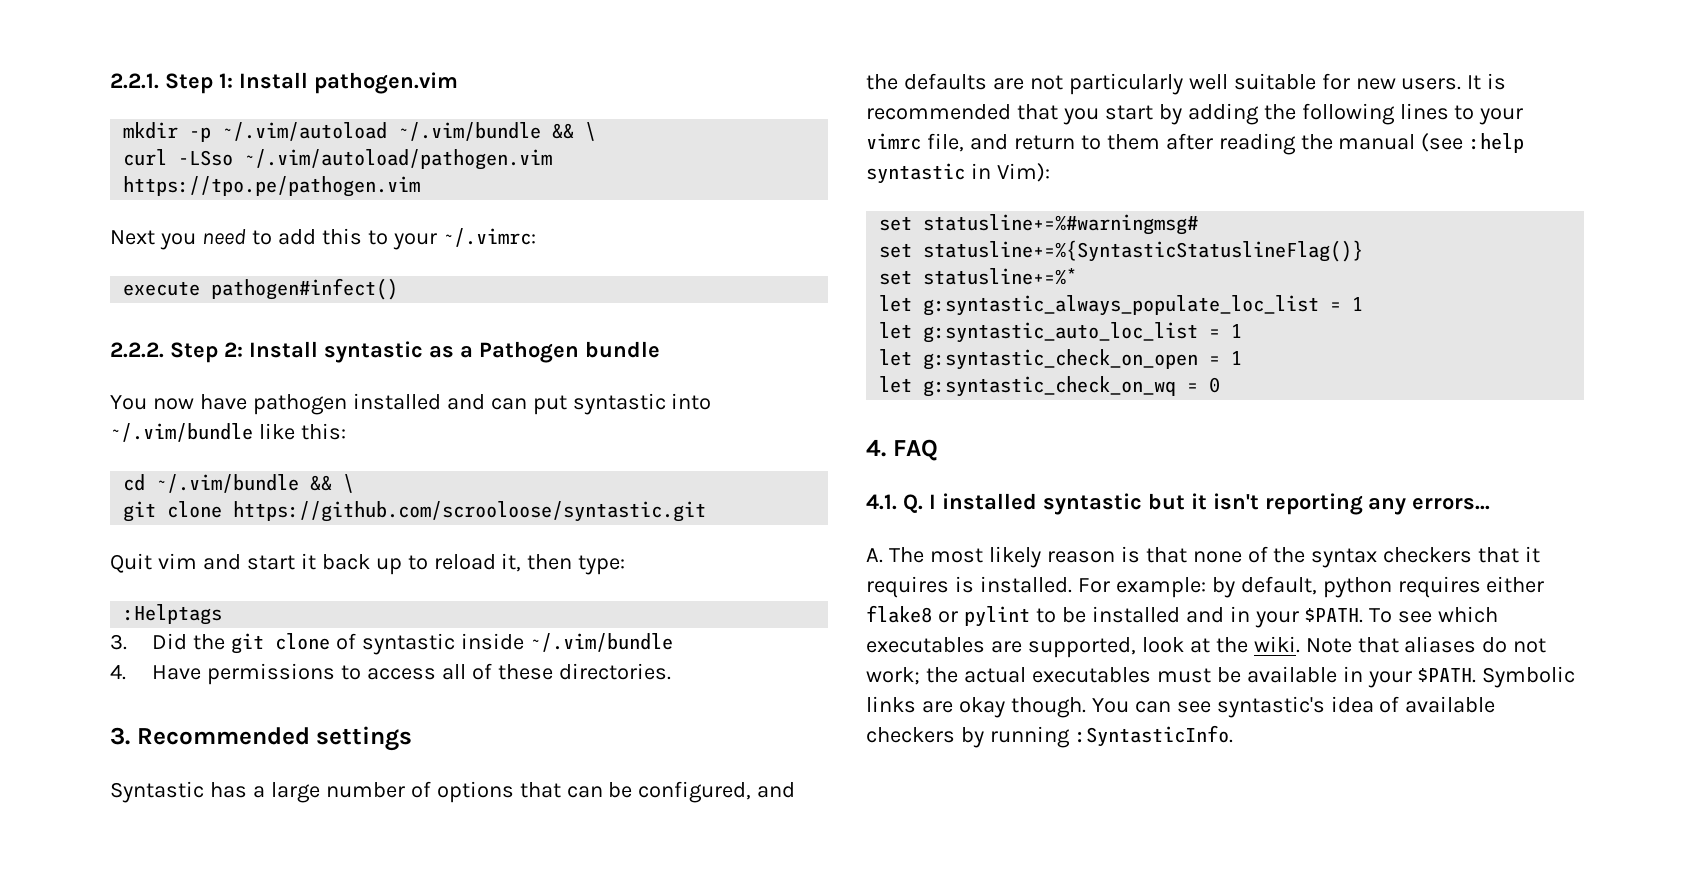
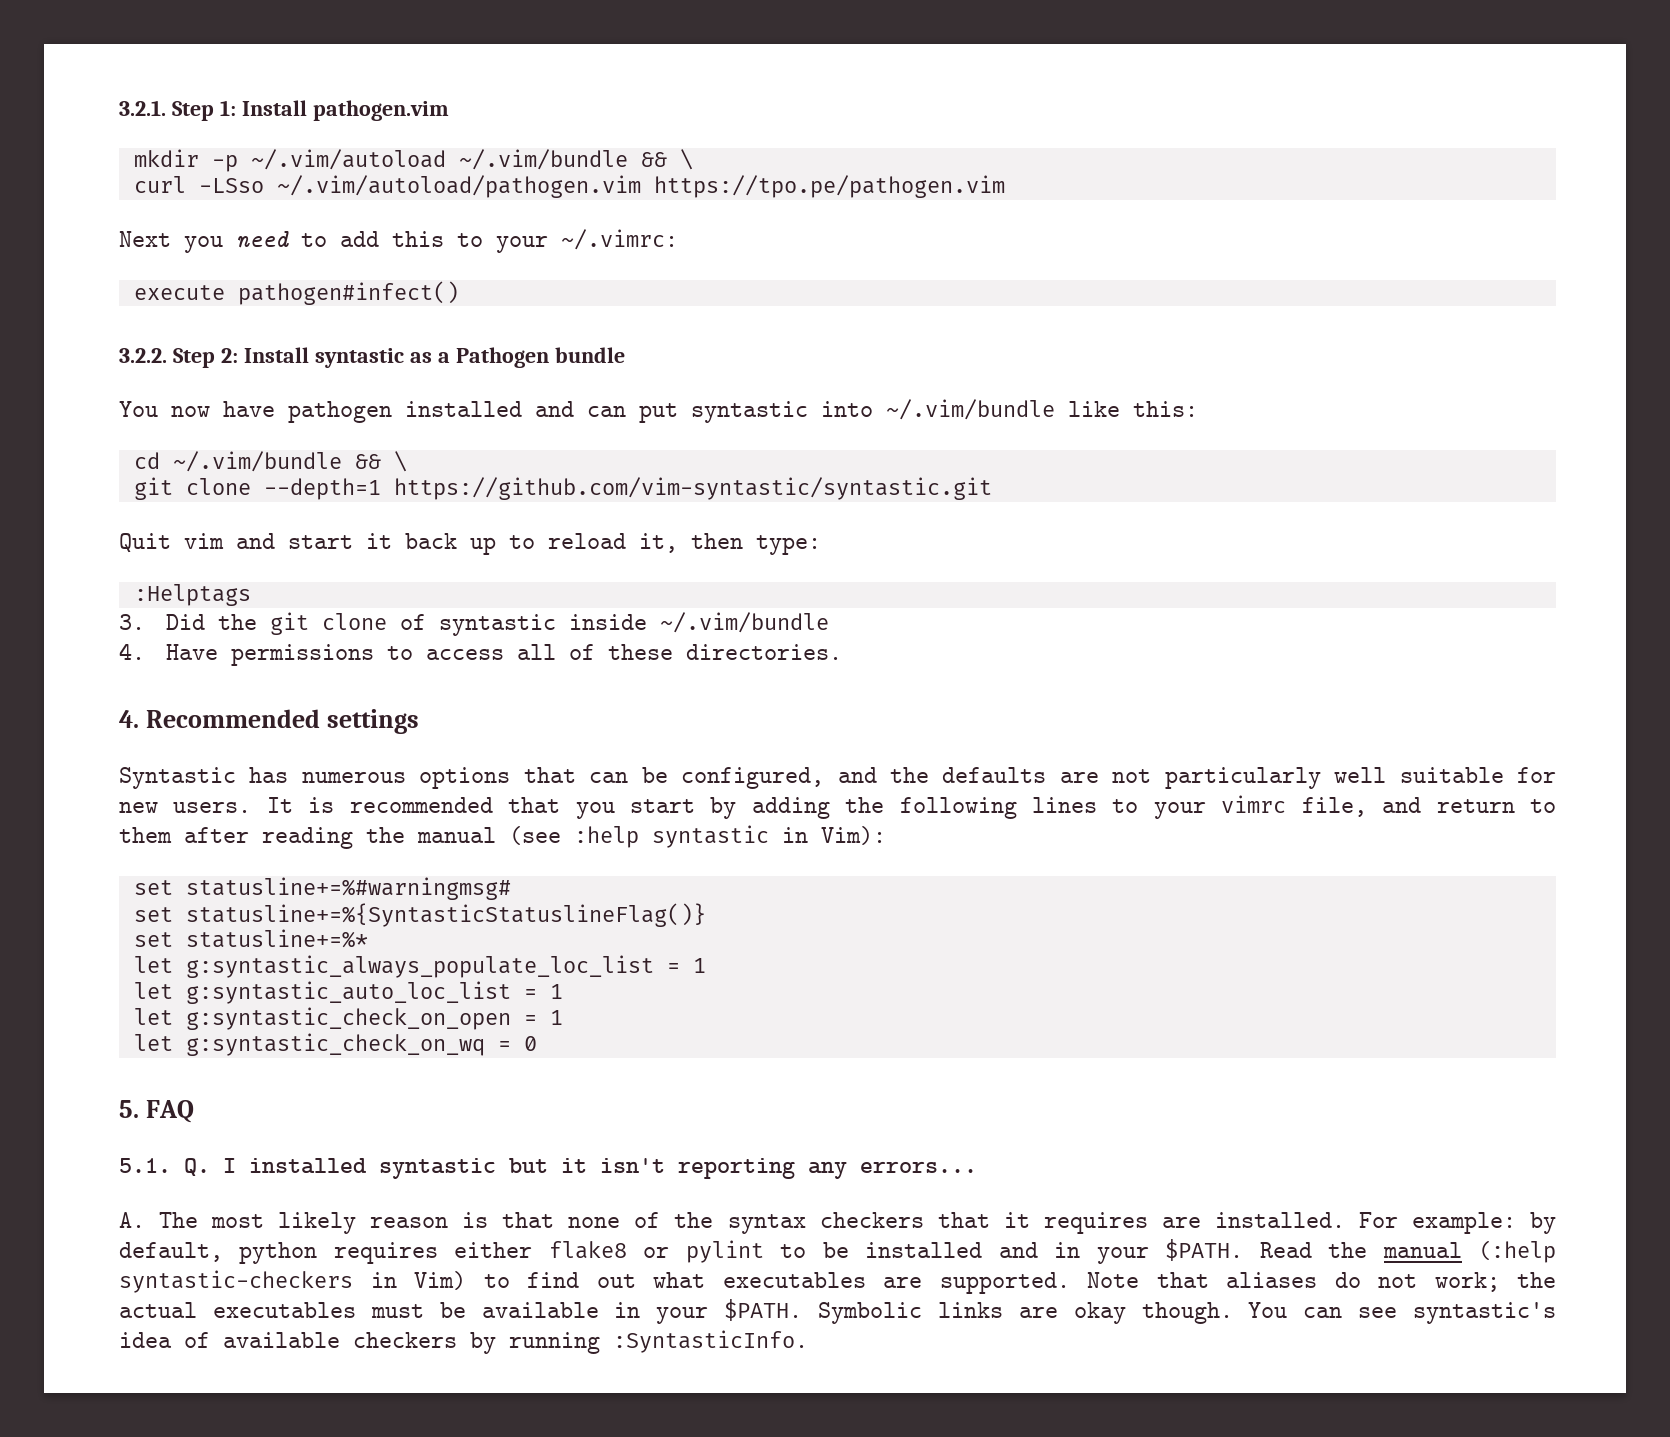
[110,73,159,89] 2.2.1. -> [119,100,166,116] 3.2.1.
[110,342,164,358] 2.2.2. -> [119,348,167,363] 3.2.2.
[233,501,707,522] https://github.com/scrooloose/syntastic.git -> [263,477,992,500] --depth=1 https://github.com/vim-syntastic/syntastic.git
[110,727,130,745] 3. -> [119,710,139,728] 4.
[252,781,431,803] a large number of -> [301,772,406,783] numerous
[866,439,886,457] 4. -> [119,1100,139,1118] 5.
[866,494,897,510] 4.1. -> [119,1158,171,1173] 5.1.
[954,576,974,593] is -> [1161,1217,1201,1228] are
[1369,606,1499,623] [866,636,1300,658] To see which executables are supported, look at the wiki. -> [1259,1241,1557,1263] [119,1270,1070,1294] Read the manual (:help syntastic-checkers in Vim) to find out what executables are supported.

